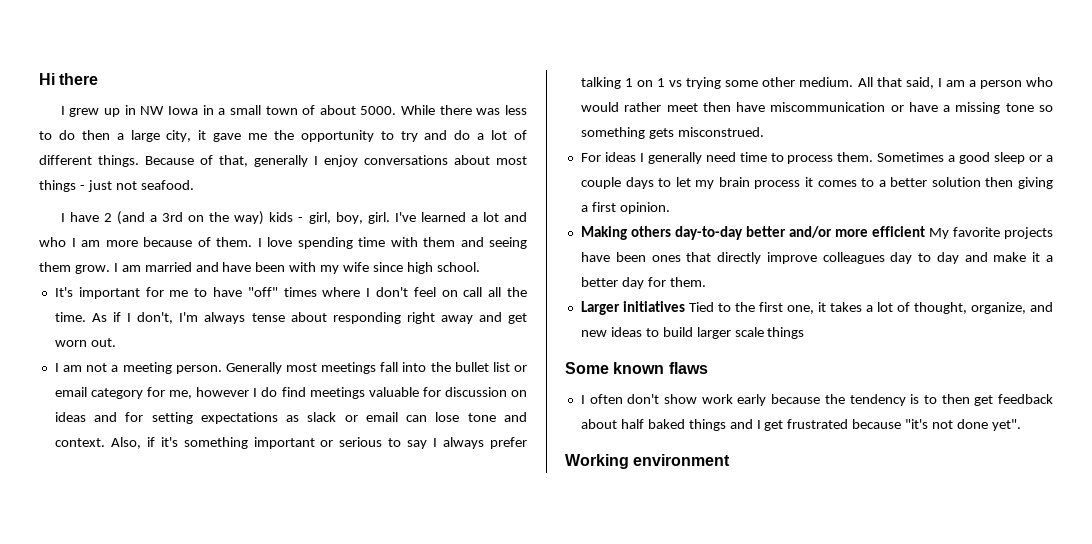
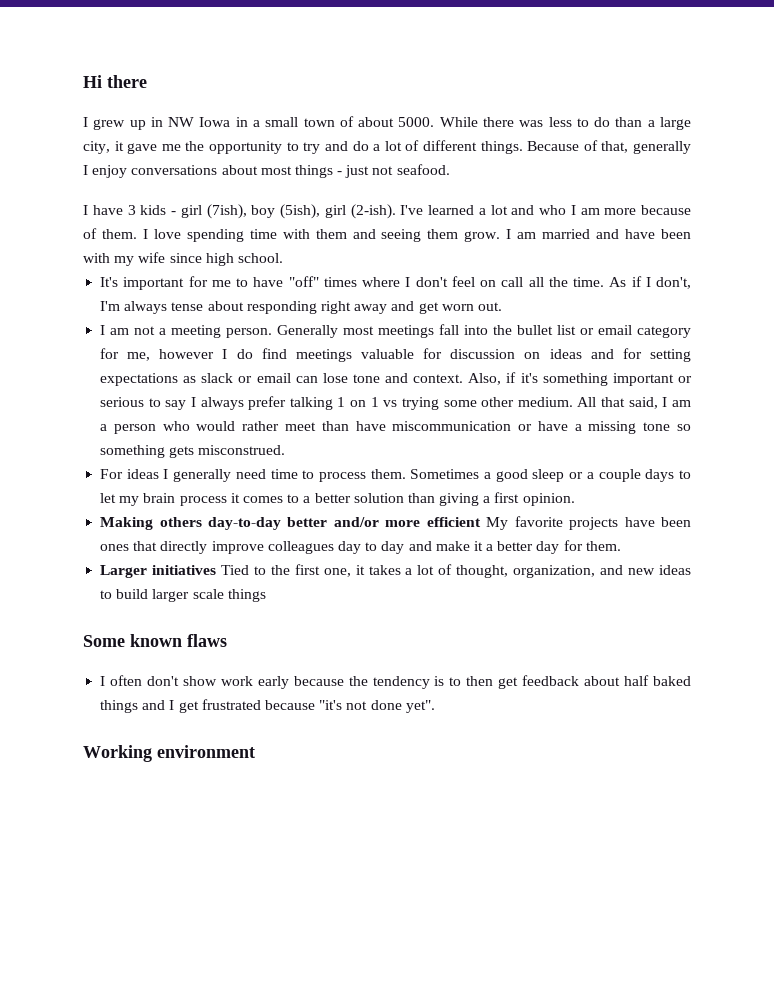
[81,130,110,140] then -> [615,117,643,127] than
[103,211,390,225] 2 (and a 3rd on the way) kids - girl, boy, girl. -> [127,204,396,219] 3 kids - girl (7ish), boy (5ish), girl (2-ish).
[702,102,731,112] then -> [321,421,349,431] than
[985,177,1014,187] then -> [407,493,435,503] than
[970,302,1026,314] organize, -> [513,565,596,578] organization,

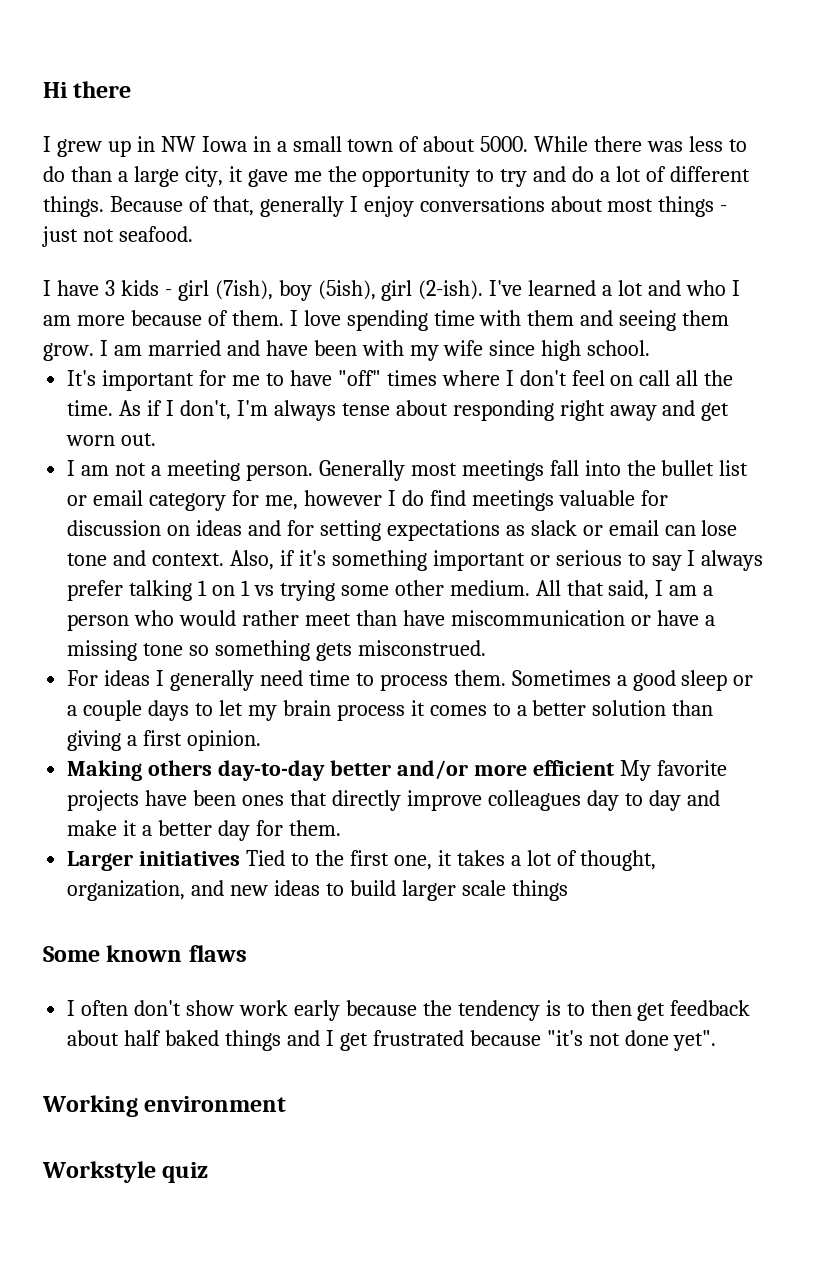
(255, 751) none -> [42,1161,209,1183] // Workstyle quiz

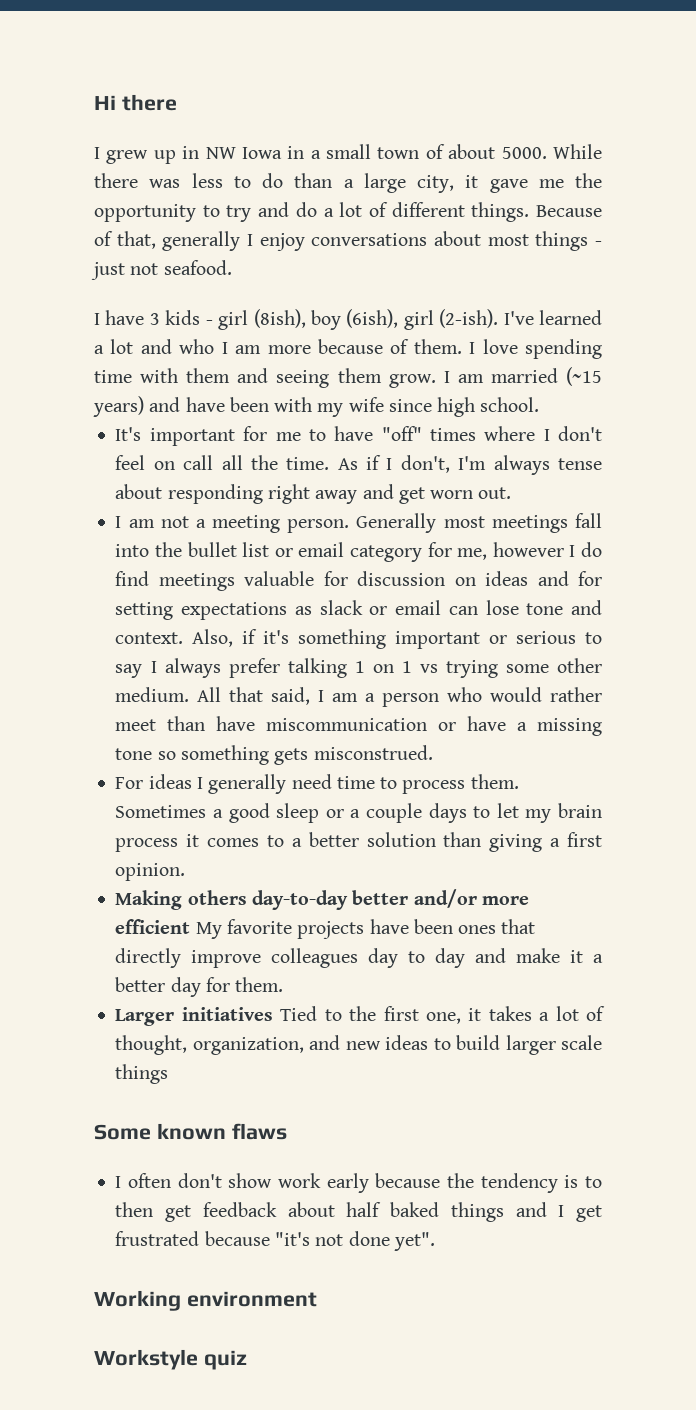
[214,280,376,301] (7ish), boy (5ish), -> [253,309,399,330] (8ish), boy (6ish),
(221, 348) none -> [566,367,603,386] [93,396,144,417] (~15 years)

